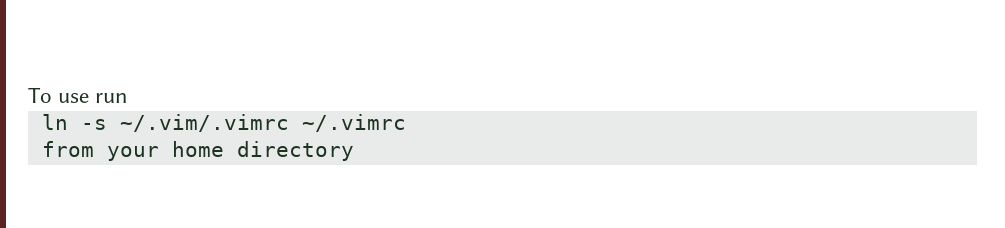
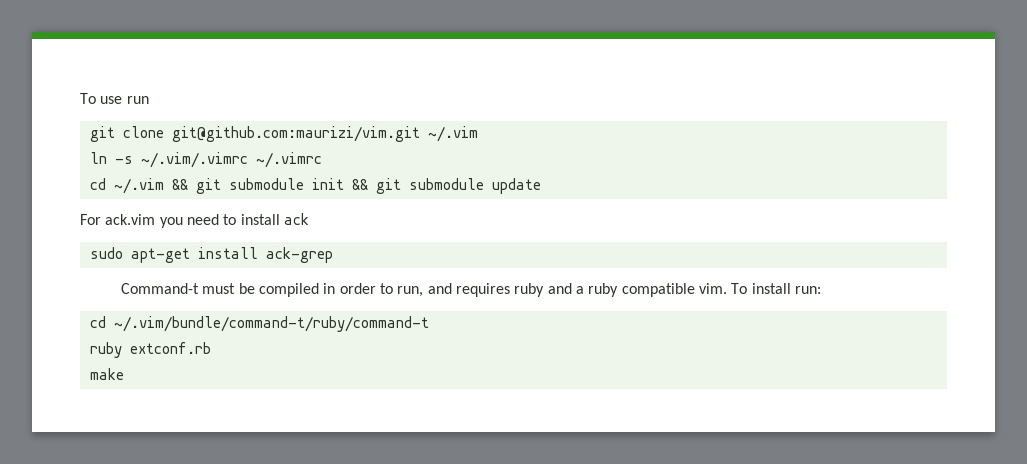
(128, 98) none -> [89,126,478,142] // git clone git@github.com:maurizi/vim.git ~/.vim
[41,141,354,161] from your home directory -> [89,178,541,194] [80,213,309,228] [89,247,333,263] [121,283,821,297] [89,316,429,332] [89,342,211,358] [89,368,124,380] cd ~/.vim && git submodule init && git submodule update // For ack.vim you need to install ack // sudo apt-get install ack-grep // Command-t must be compiled in order to run, and requires ruby and a ruby compatible vim. To install run: // cd ~/.vim/bundle/command-t/ruby/command-t // ruby extconf.rb // make

